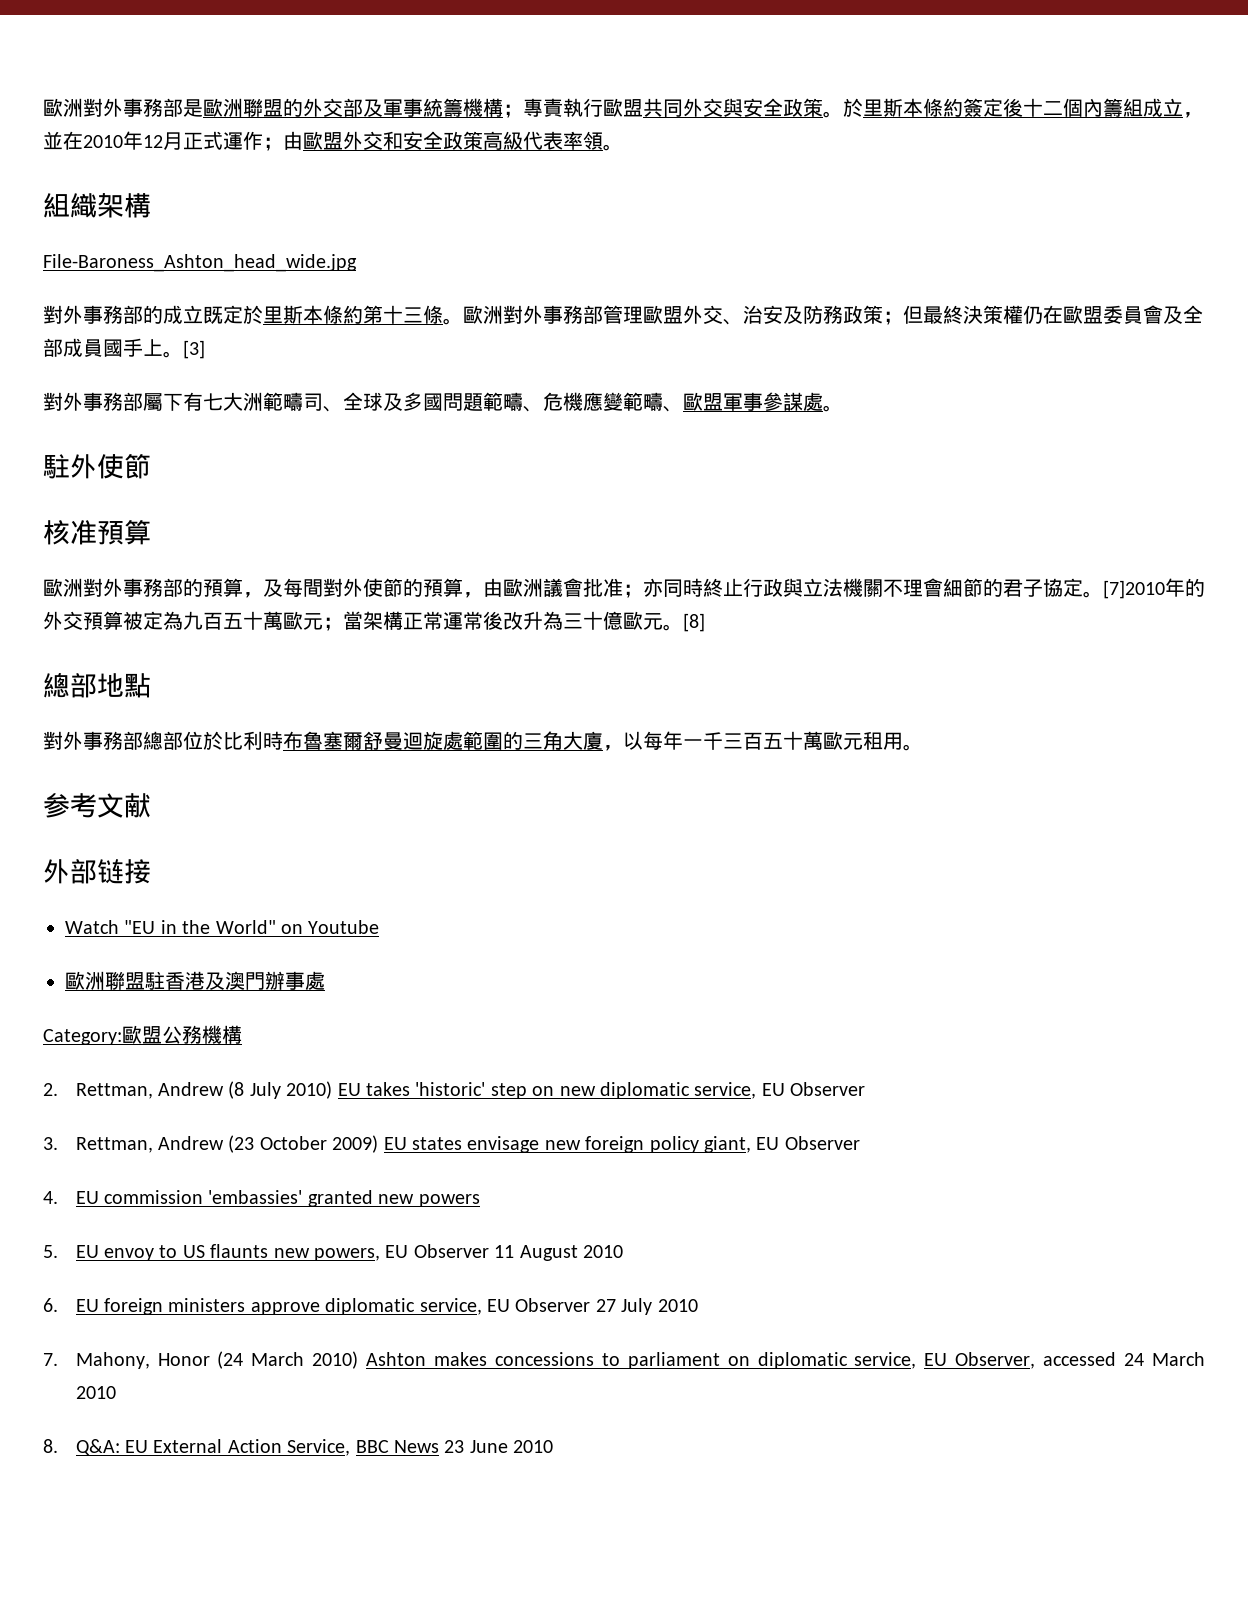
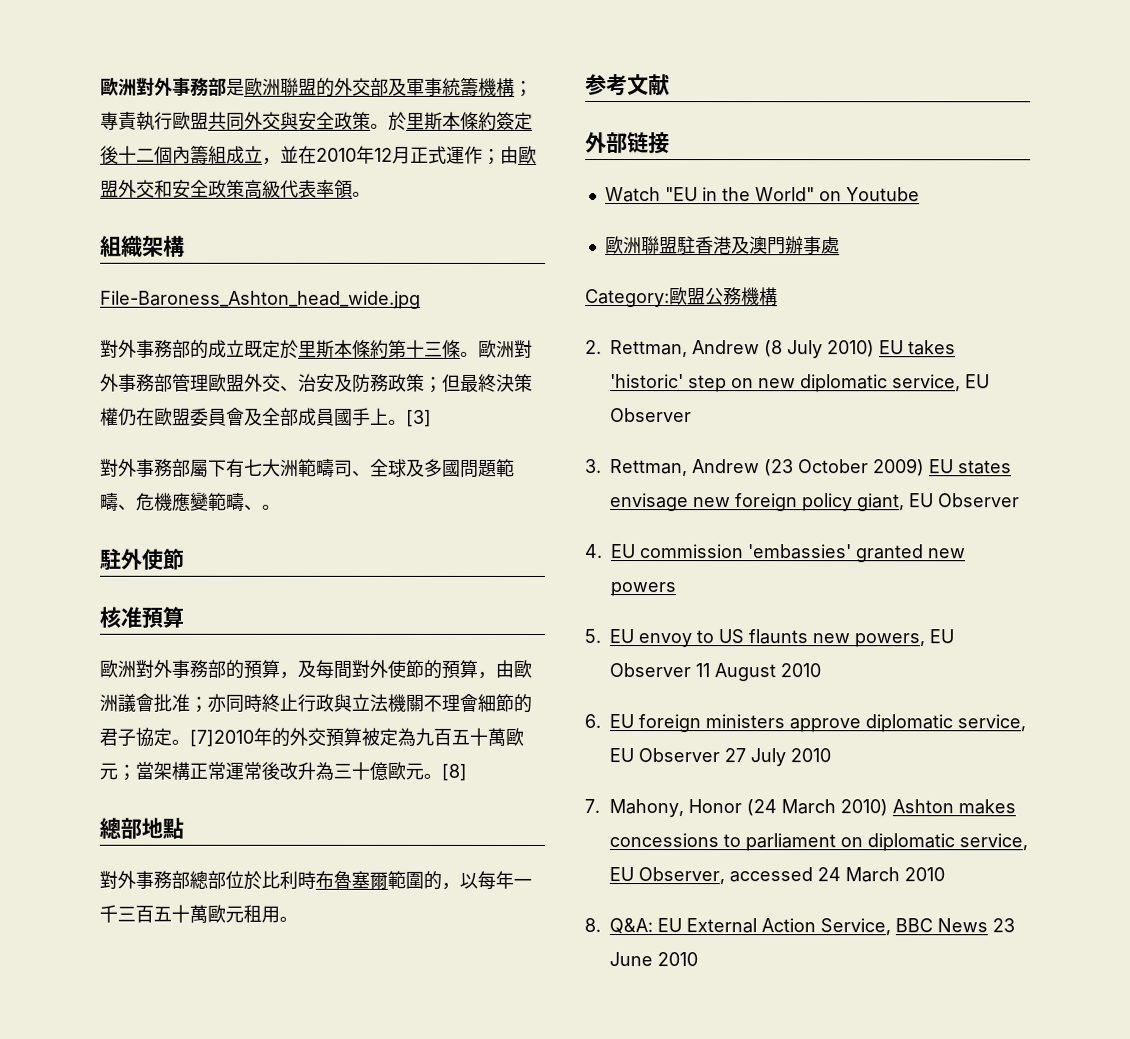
[683,392,823,411] 歐盟軍事參謀處 -> (263, 507) none
[363,731,603,750] 舒曼迴旋處範圍的三角大廈 -> [387,870,442,890] 範圍的

